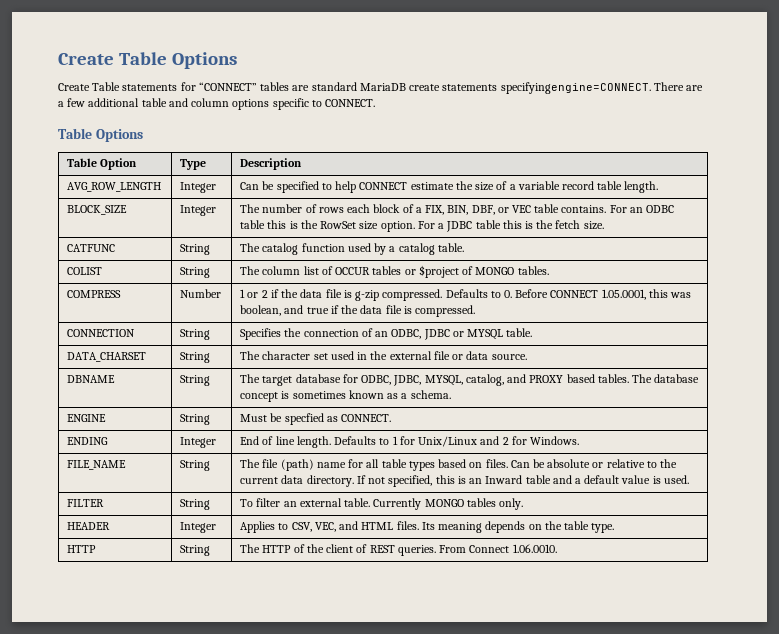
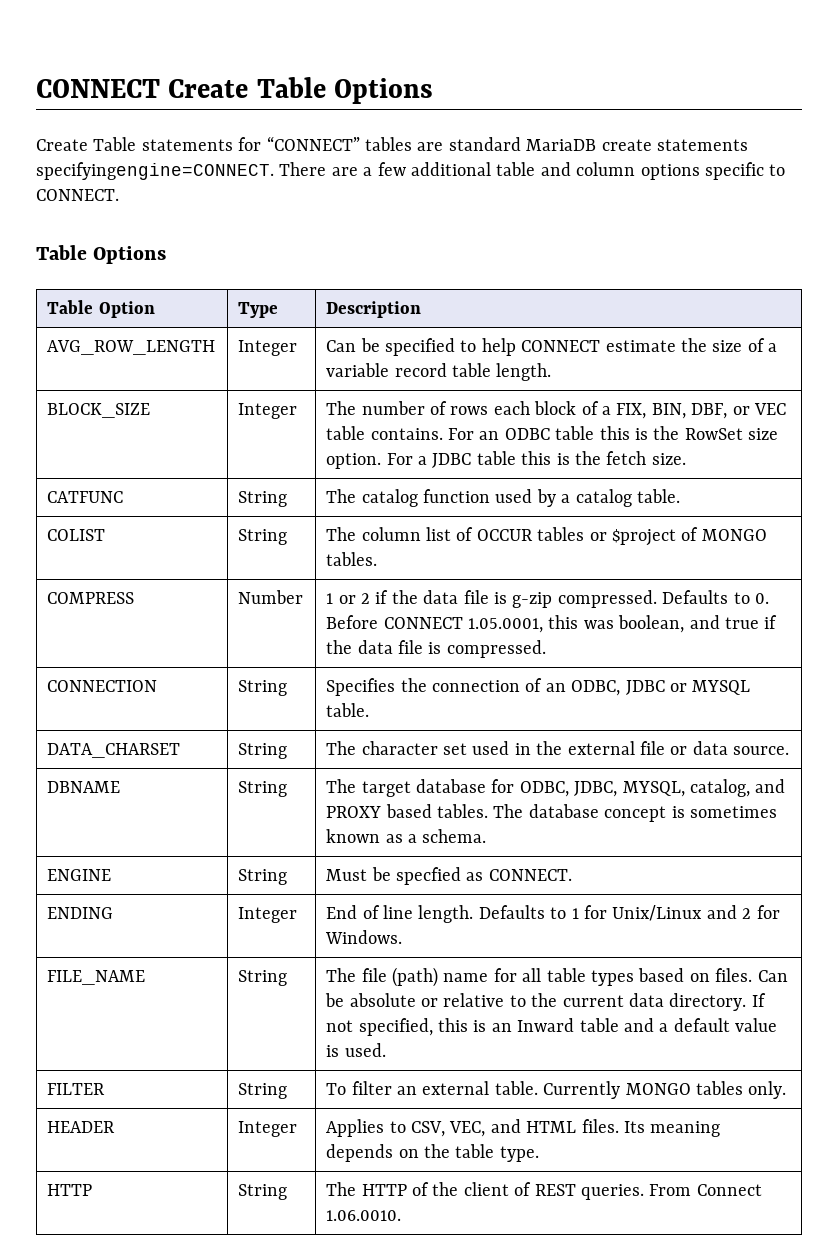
(58, 59) none -> [36,79,160,98] CONNECT

